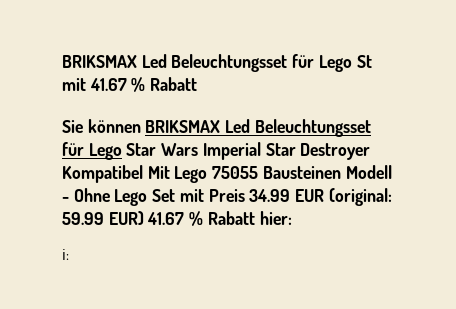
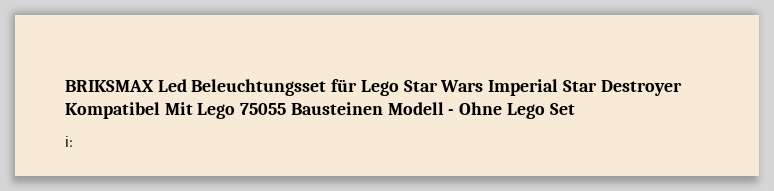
[62,54,372,72] [62,77,198,92] [62,119,371,137] [62,142,122,160] BRIKSMAX Led Beleuchtungsset für Lego St mit 41.67 % Rabatt // Sie können BRIKSMAX Led Beleuchtungsset für Lego -> [65,79,399,96] BRIKSMAX Led Beleuchtungsset für Lego
[179,188,392,206] [62,211,292,226] mit Preis 34.99 EUR (original: 59.99 EUR) 41.67 % Rabatt hier: -> (575, 109) none

